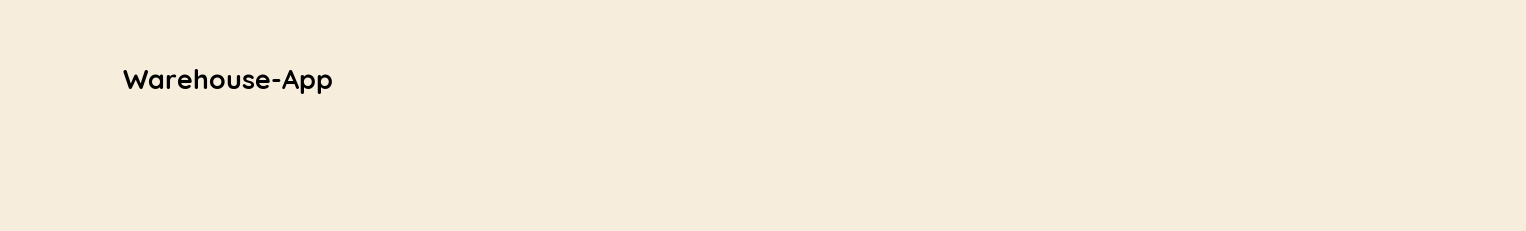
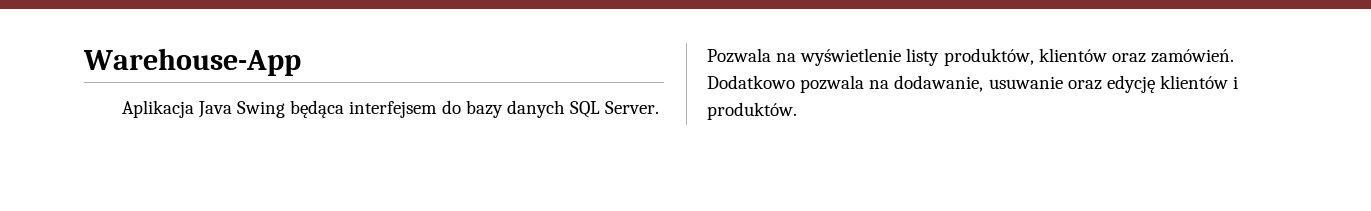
(333, 81) none -> [121,100,660,118] [707,48,1234,66] [707,75,1239,93] [707,102,797,120] // Aplikacja Java Swing będąca interfejsem do bazy danych SQL Server. Pozwala na wyświetlenie listy produktów, klientów oraz zamówień. Dodatkowo pozwala na dodawanie, usuwanie oraz edycję klientów i produktów.

